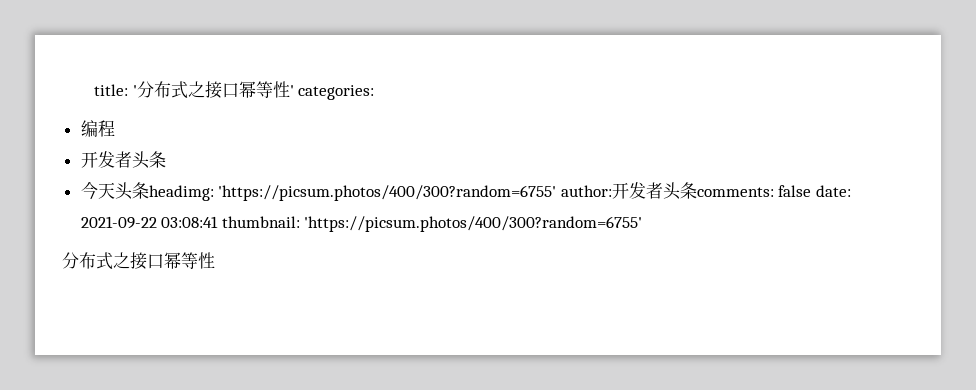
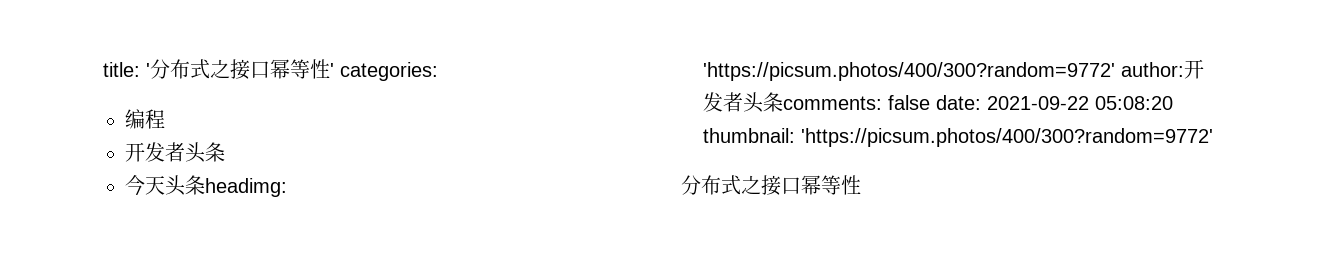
[218,185,557,201] 'https://picsum.photos/400/300?random=6755' -> [703,62,1115,81] 'https://picsum.photos/400/300?random=9772'
[161,216,643,232] 03:08:41 thumbnail: 'https://picsum.photos/400/300?random=6755' -> [1095,96,1173,110] [703,128,1213,147] 05:08:20 thumbnail: 'https://picsum.photos/400/300?random=9772'

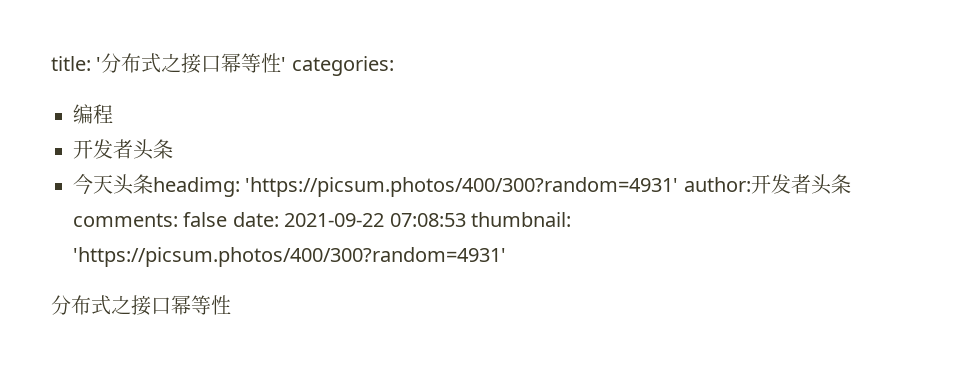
[703,62,1115,81] 'https://picsum.photos/400/300?random=9772' -> [245,177,679,197] 'https://picsum.photos/400/300?random=4931'
[1095,96,1173,110] [703,128,1213,147] 05:08:20 thumbnail: 'https://picsum.photos/400/300?random=9772' -> [389,212,571,227] [73,247,506,267] 07:08:53 thumbnail: 'https://picsum.photos/400/300?random=4931'

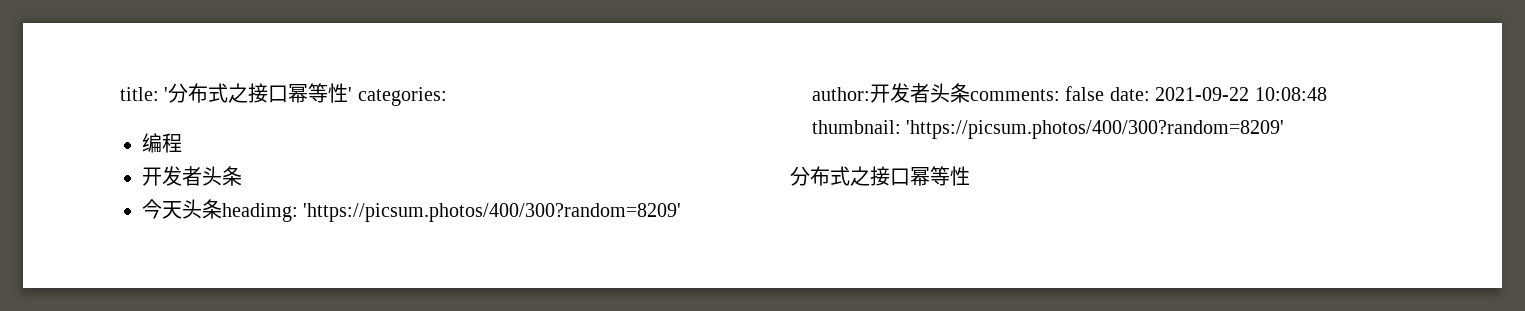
[245,177,679,197] 'https://picsum.photos/400/300?random=4931' -> [303,203,682,222] 'https://picsum.photos/400/300?random=8209'
[389,212,571,227] [73,247,506,267] 07:08:53 thumbnail: 'https://picsum.photos/400/300?random=4931' -> [1254,87,1327,101] [812,120,1285,139] 10:08:48 thumbnail: 'https://picsum.photos/400/300?random=8209'

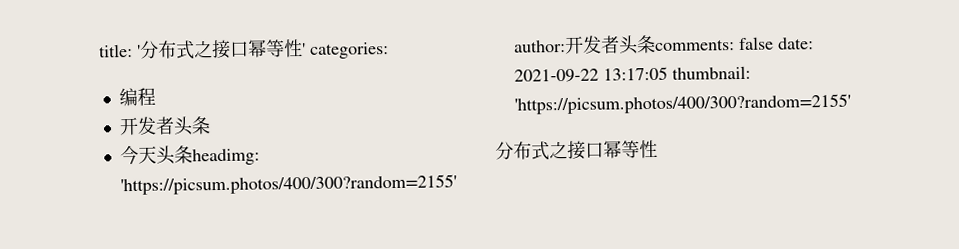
[303,203,682,222] 'https://picsum.photos/400/300?random=8209' -> [119,174,457,196] 'https://picsum.photos/400/300?random=2155'
[1254,87,1327,101] [812,120,1285,139] 10:08:48 thumbnail: 'https://picsum.photos/400/300?random=8209' -> [602,65,751,81] [513,93,851,115] 13:17:05 thumbnail: 'https://picsum.photos/400/300?random=2155'

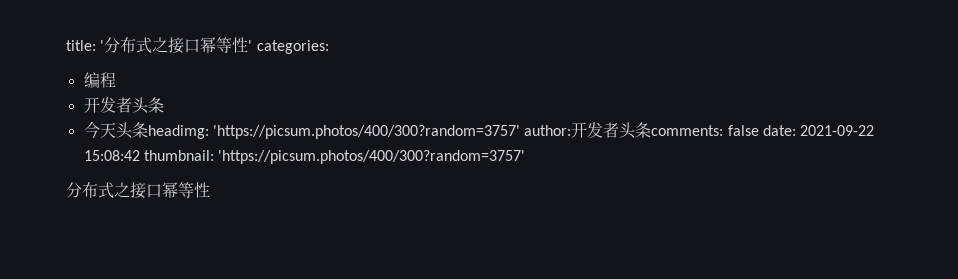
[119,174,457,196] 'https://picsum.photos/400/300?random=2155' -> [212,125,520,139] 'https://picsum.photos/400/300?random=3757'
[602,65,751,81] [513,93,851,115] 13:17:05 thumbnail: 'https://picsum.photos/400/300?random=2155' -> [83,150,526,164] 15:08:42 thumbnail: 'https://picsum.photos/400/300?random=3757'

